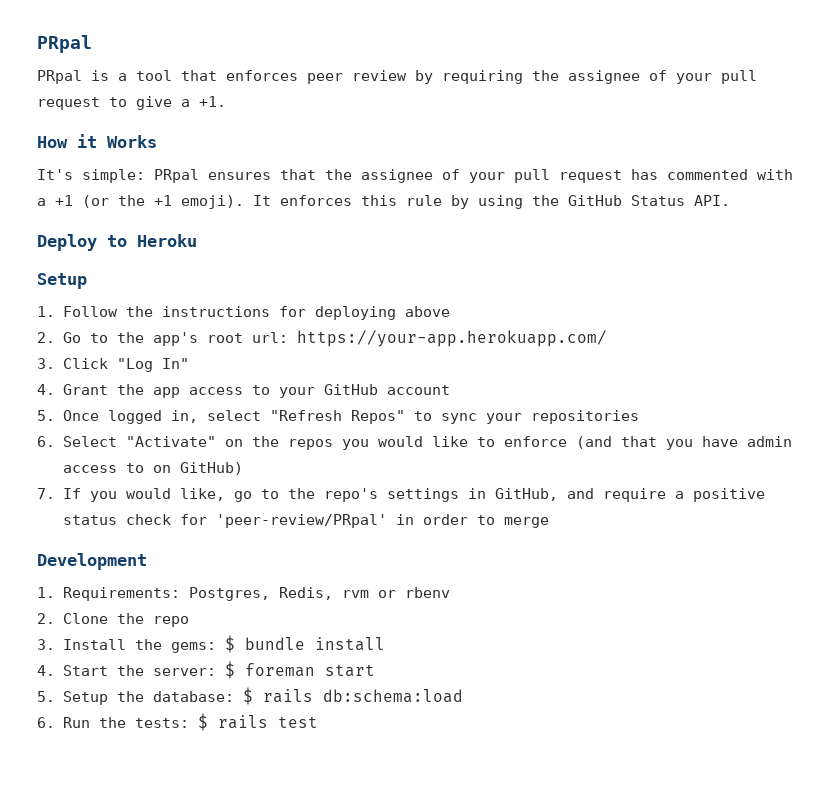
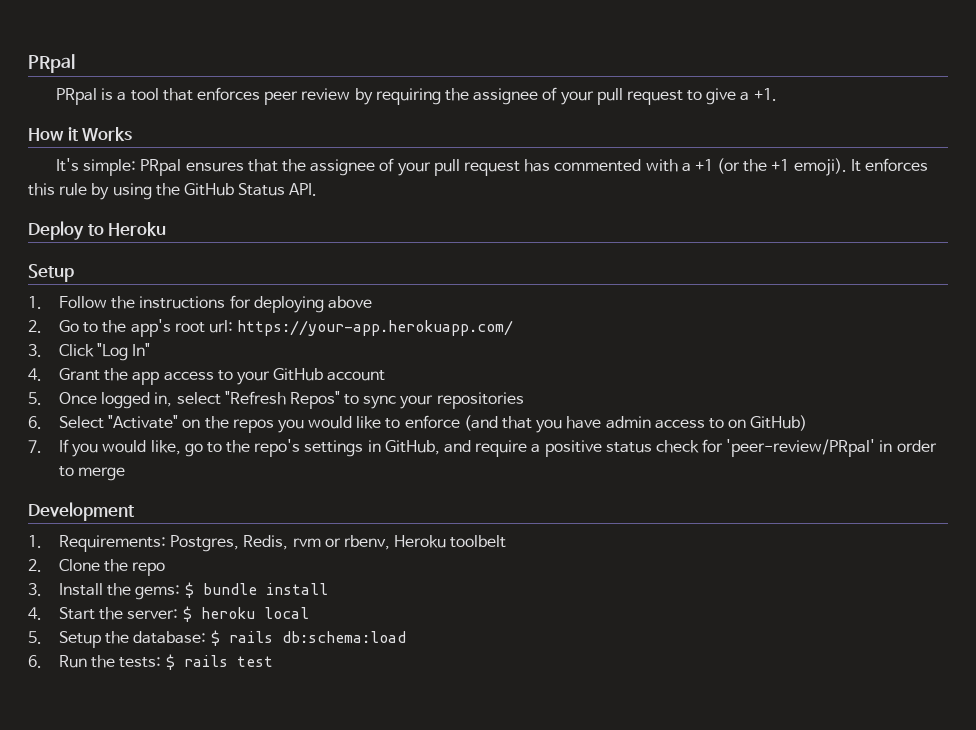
[404,587,450,598] rbenv -> [343,535,507,550] rbenv, Heroku toolbelt
[244,663,375,677] foreman start -> [200,607,309,619] heroku local

